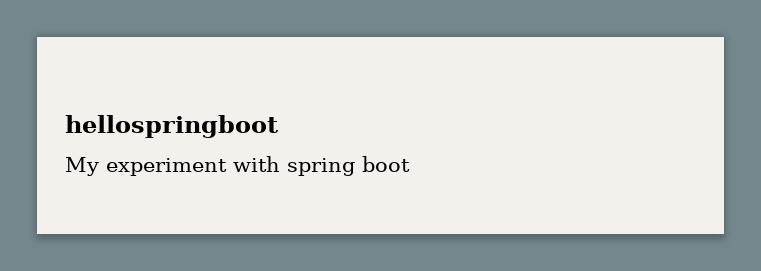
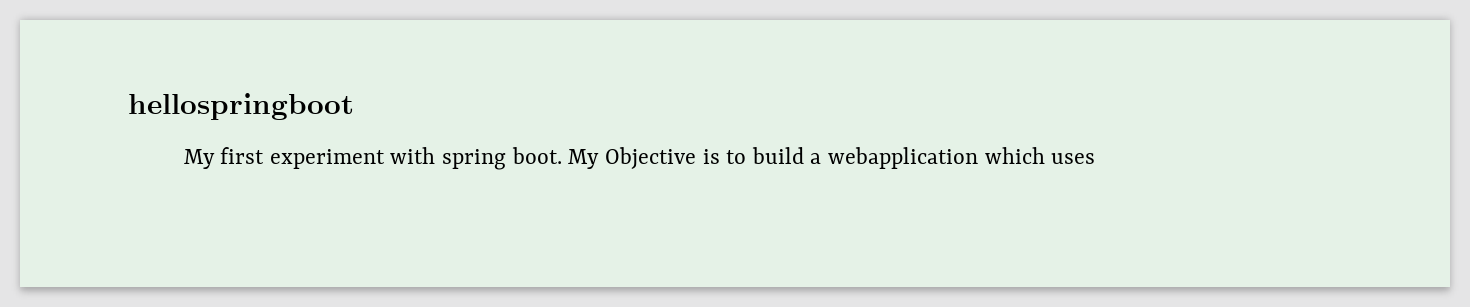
(99, 166) none -> [220,147,265,164] first
[362,156,410,172] boot -> [511,147,1096,169] boot. My Objective is to build a webapplication which uses

